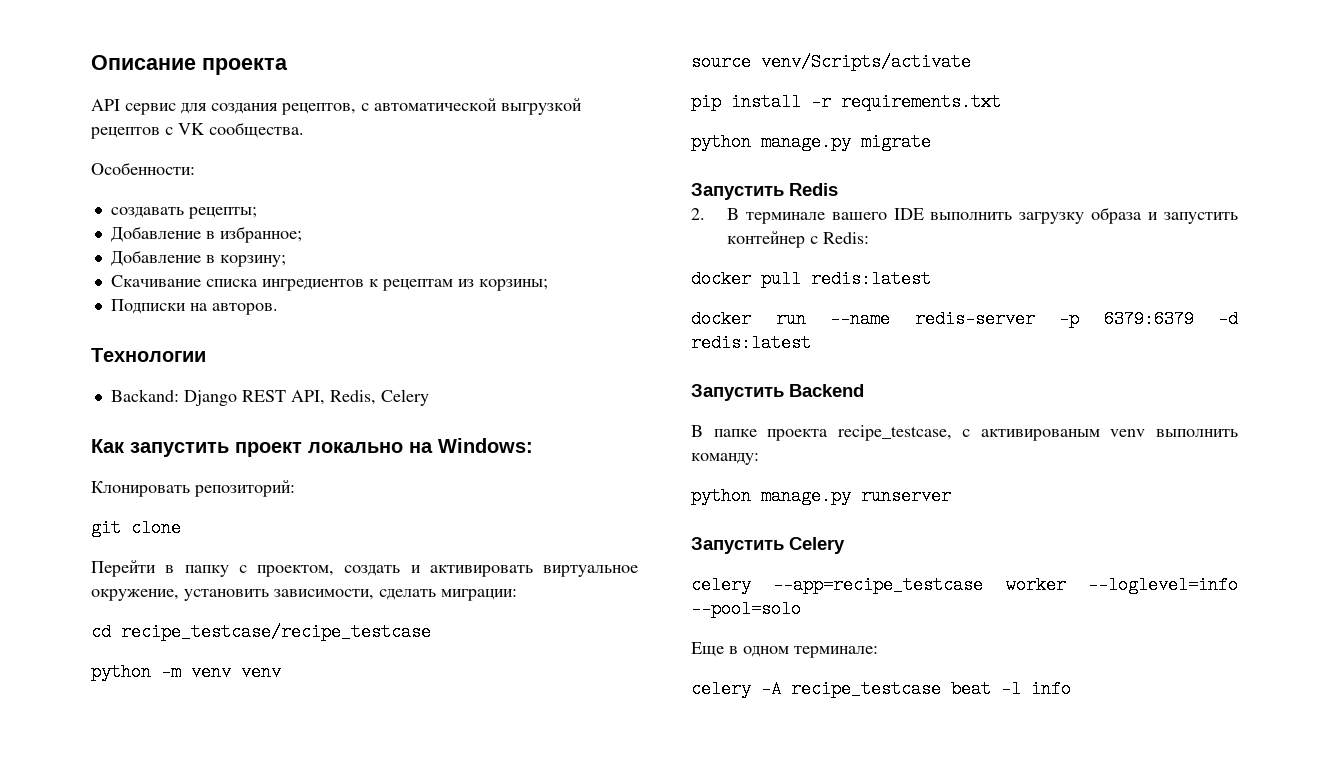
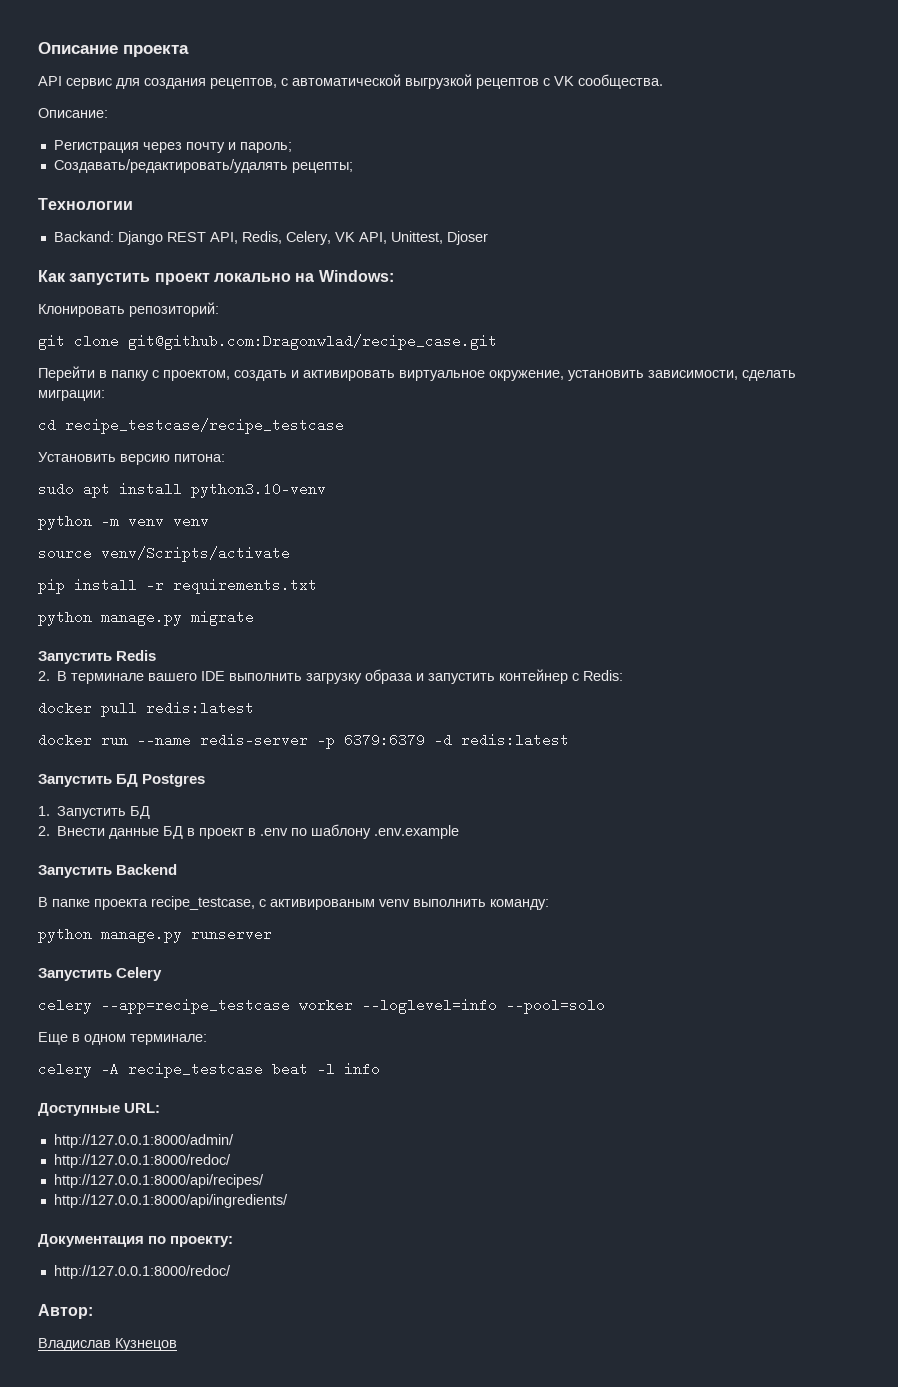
[91,162,195,175] [110,207,257,219] [110,226,302,243] [110,250,286,267] [110,275,548,291] [110,299,278,315] Особенности: // cоздавать рецепты; // Добавление в избранное; // Добавление в корзину; // Скачивание списка ингредиентов к рецептам из корзины; // Подписки на авторов. -> [38,108,108,118] [53,140,292,153] [53,159,353,173] Описание: // Регистрация через почту и пароль; // Создавать/редактировать/удалять рецепты;
[380,389,429,406] Celery -> [285,231,488,245] Celery, VK API, Unittest, Djoser
(181, 528) none -> [128,334,497,350] git@github.com:Dragonwlad/recipe_case.git
(431, 632) none -> [38,452,225,465] [38,482,326,498] // Установить версию питона: // sudo apt install python3.10-venv
(811, 343) none -> [38,774,206,787] [38,806,151,819] [38,824,460,839] // Запустить БД Postgres // 1. Запустить БД // 2. Внести данные БД в проект в .env по шаблону .env.example
(1071, 689) none -> [38,1103,161,1116] [53,1134,234,1148] [53,1154,231,1168] [53,1174,264,1188] [53,1194,288,1208] [38,1234,234,1247] [53,1265,231,1279] [38,1304,93,1319] [38,1338,177,1351] // Доступные URL: // http://127.0.0.1:8000/admin/ // http://127.0.0.1:8000/redoc/ // http://127.0.0.1:8000/api/recipes/ // http://127.0.0.1:8000/api/ingredients/ // Документация по проекту: // http://127.0.0.1:8000/redoc/ // Автор: // Владислав Кузнецов

